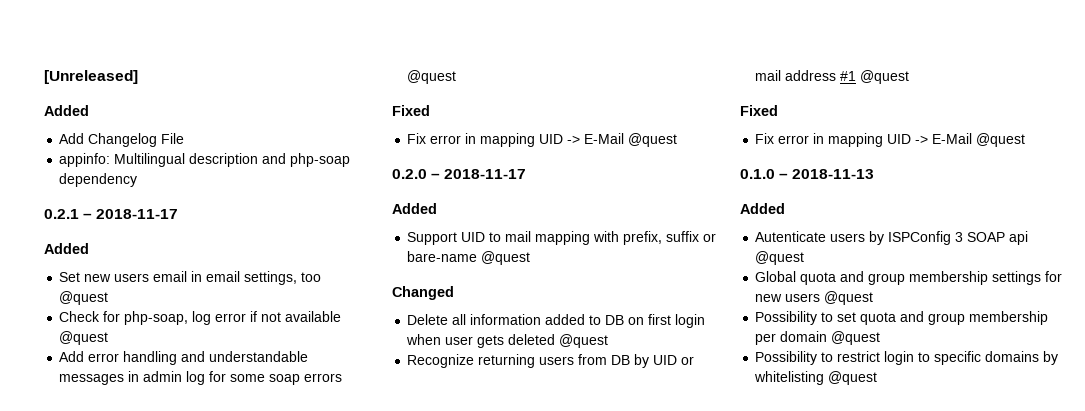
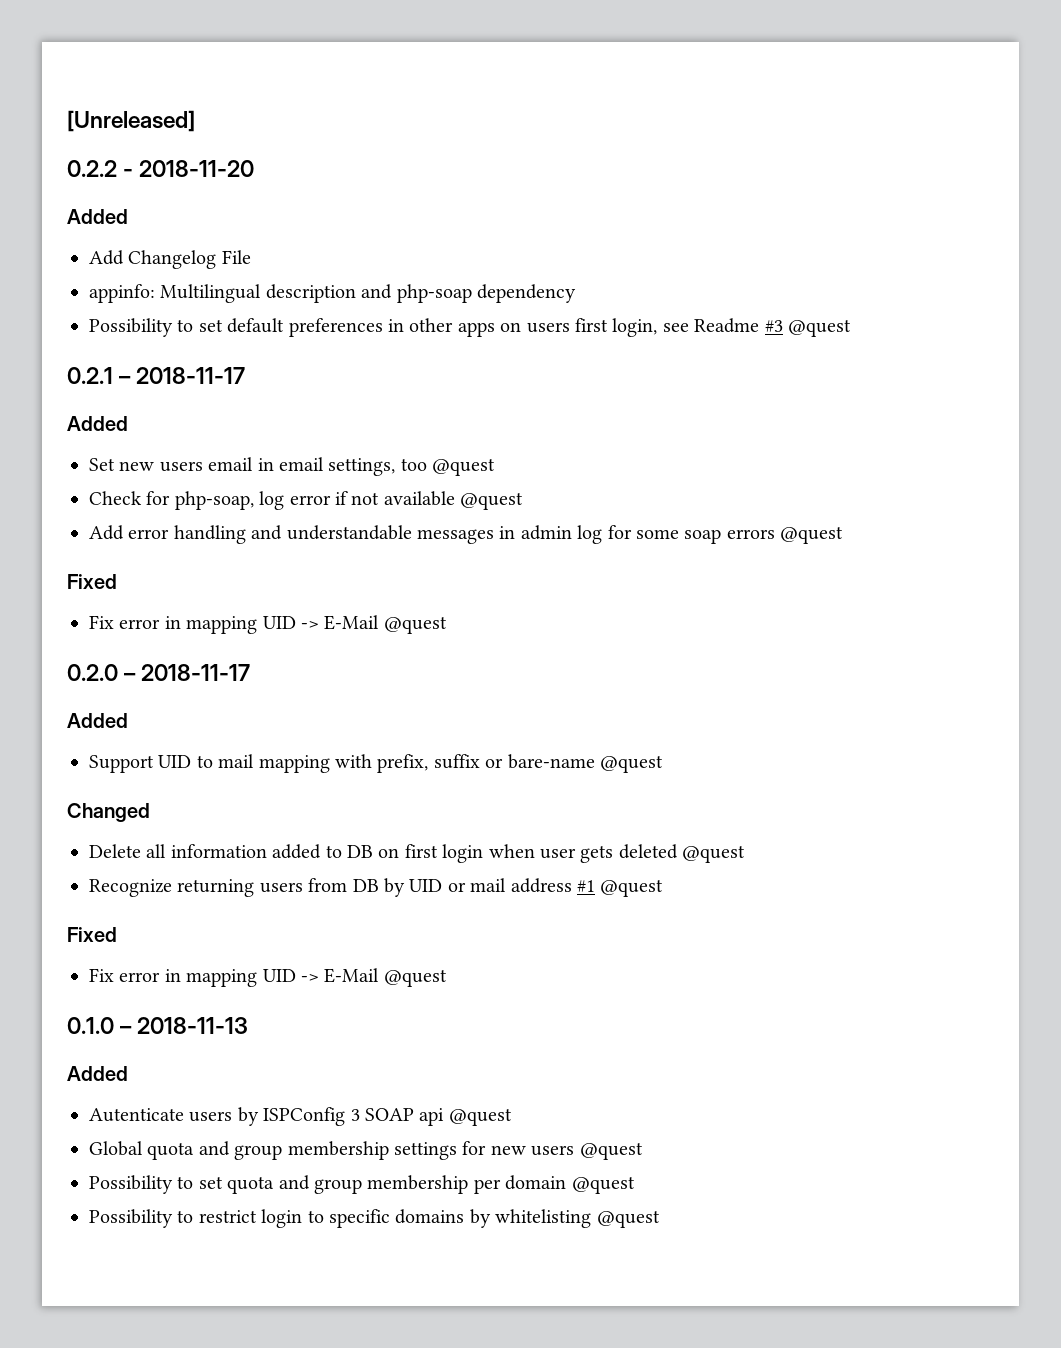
(138, 77) none -> [67,160,255,177] // 0.2.2 - 2018-11-20
(138, 180) none -> [89,318,851,337] // Possibility to set default preferences in other apps on users first login, see Readme #3 @quest

